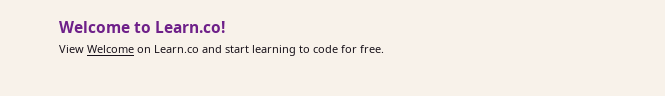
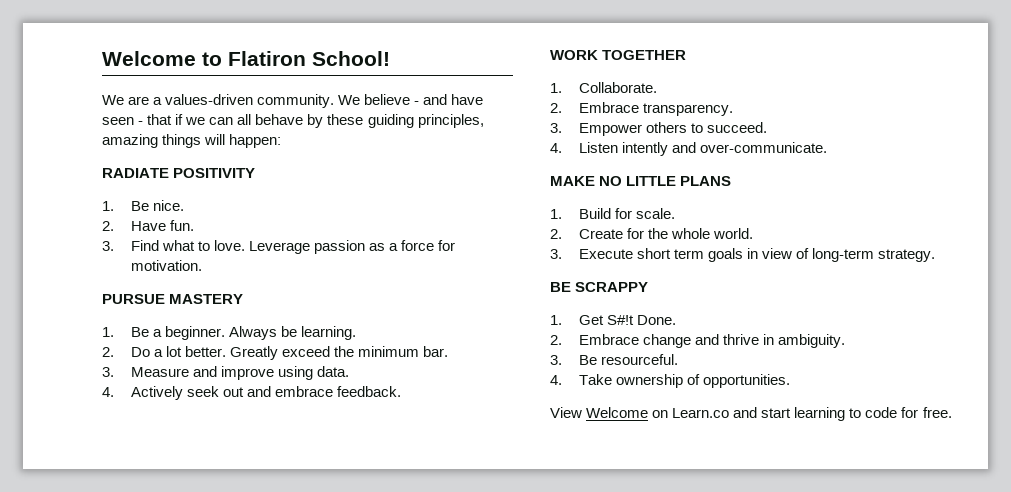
[155,21,226,33] Learn.co! -> [228,51,390,66] [102,94,484,108] [102,114,484,128] [102,134,282,148] [102,168,256,178] [102,200,184,211] [102,220,194,231] [102,240,456,254] [130,260,202,271] [102,294,244,304] [102,326,357,340] [102,346,449,360] [102,366,350,380] [102,386,402,400] [550,50,687,60] [550,82,657,93] [550,102,733,116] [550,122,767,136] [550,142,827,156] [550,176,732,186] [550,208,675,219] [550,228,754,239] [550,248,936,262] [550,282,649,292] [550,315,676,325] [550,334,846,348] [550,354,678,365] [550,374,790,388] Flatiron School! // We are a values-driven community. We believe - and have seen - that if we can all behave by these guiding principles, amazing things will happen: // RADIATE POSITIVITY // 1. Be nice. // 2. Have fun. // 3. Find what to love. Leverage passion as a force for motivation. // PURSUE MASTERY // 1. Be a beginner. Always be learning. // 2. Do a lot better. Greatly exceed the minimum bar. // 3. Measure and improve using data. // 4. Actively seek out and embrace feedback. // WORK TOGETHER // 1. Collaborate. // 2. Embrace transparency. // 3. Empower others to succeed. // 4. Listen intently and over-communicate. // MAKE NO LITTLE PLANS // 1. Build for scale. // 2. Create for the whole world. // 3. Execute short term goals in view of long-term strategy. // BE SCRAPPY // 1. Get S#!t Done. // 2. Embrace change and thrive in ambiguity. // 3. Be resourceful. // 4. Take ownership of opportunities.

